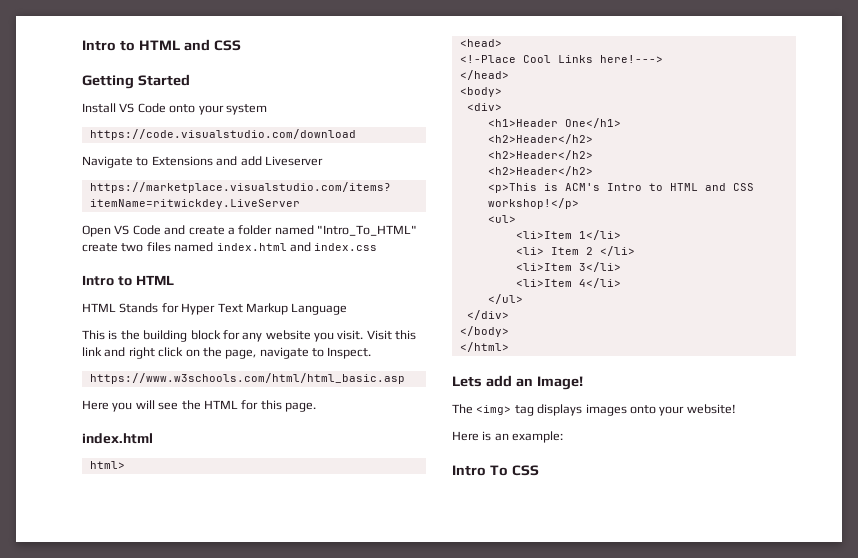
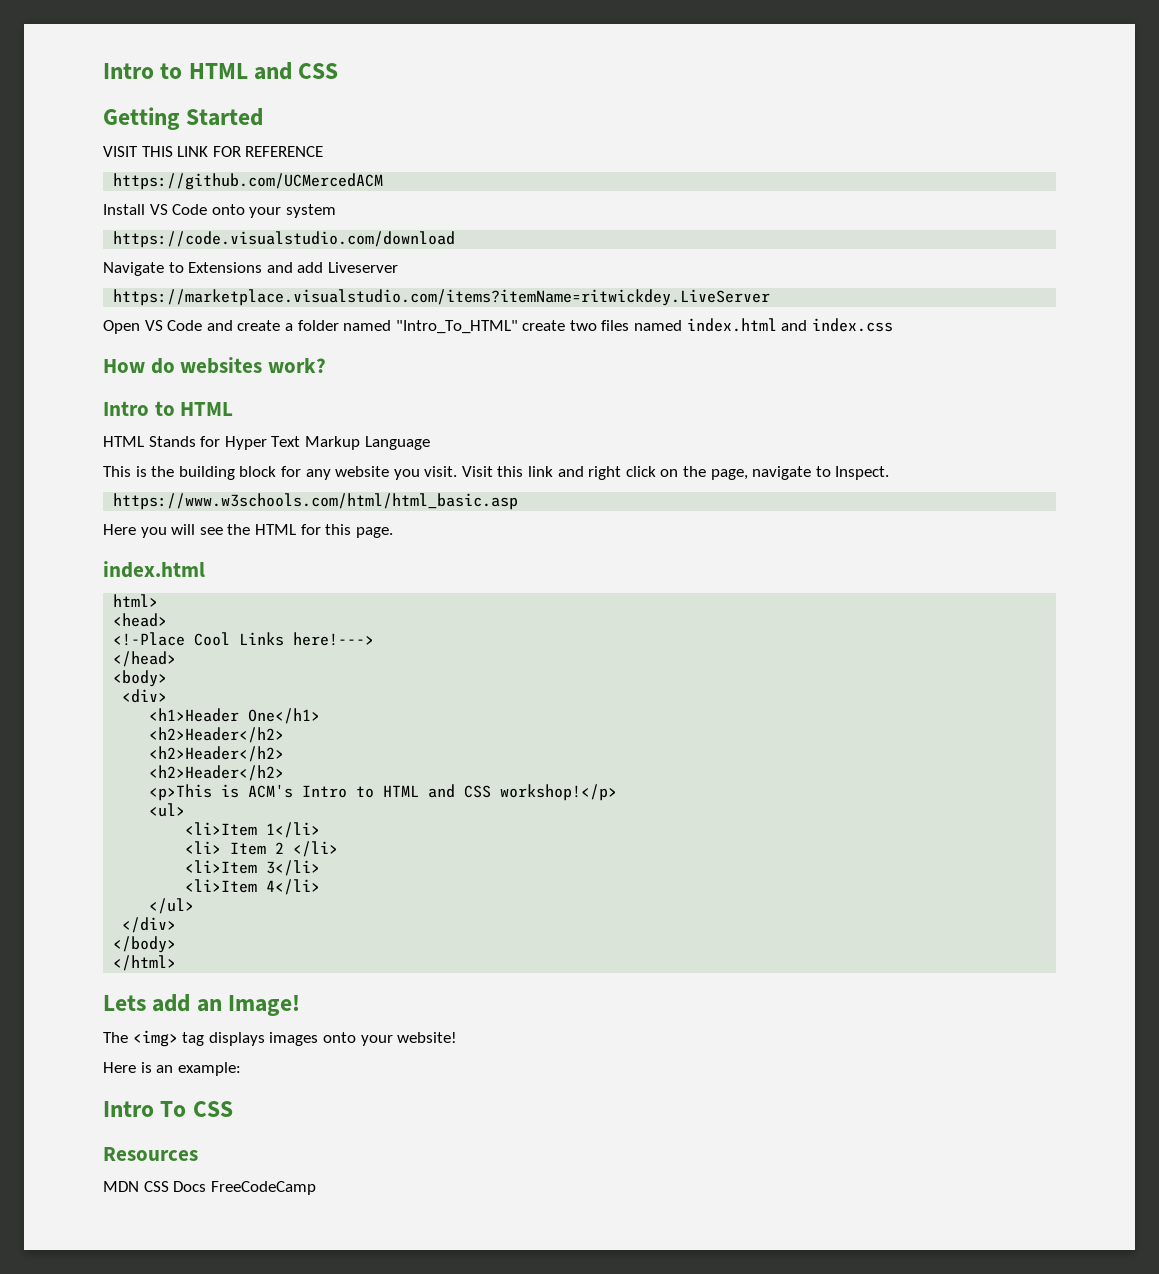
(190, 80) none -> [103,146,324,157] [113,173,384,190] // VISIT THIS LINK FOR REFERENCE // https://github.com/UCMercedACM
(378, 247) none -> [103,357,327,374] // How do websites work?
(539, 470) none -> [103,1147,198,1161] [103,1181,316,1195] // Resources // MDN CSS Docs FreeCodeCamp

